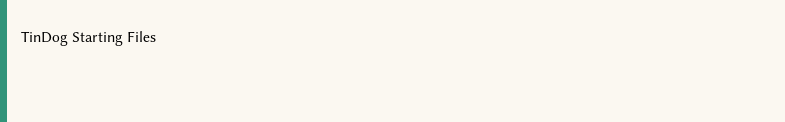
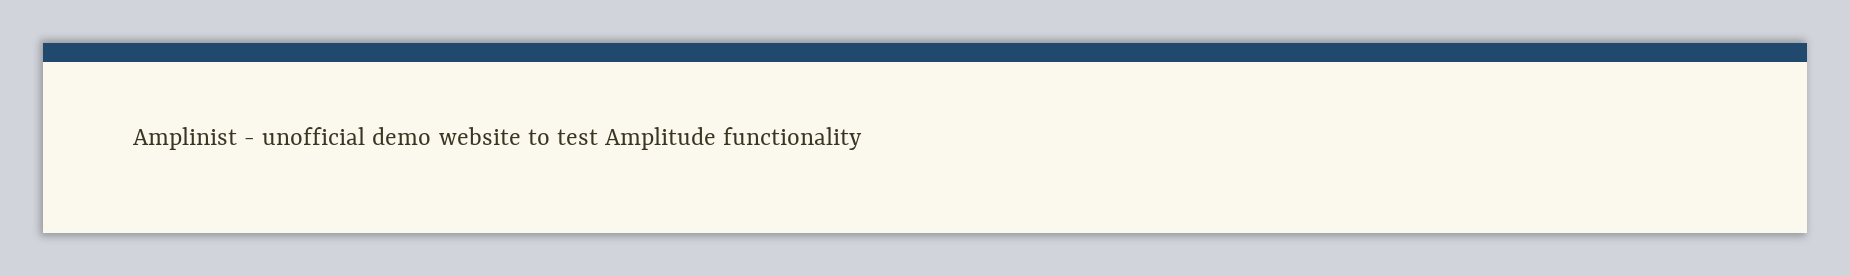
[21,31,157,46] TinDog Starting Files -> [133,127,863,150] Amplinist - unofficial demo website to test Amplitude functionality

